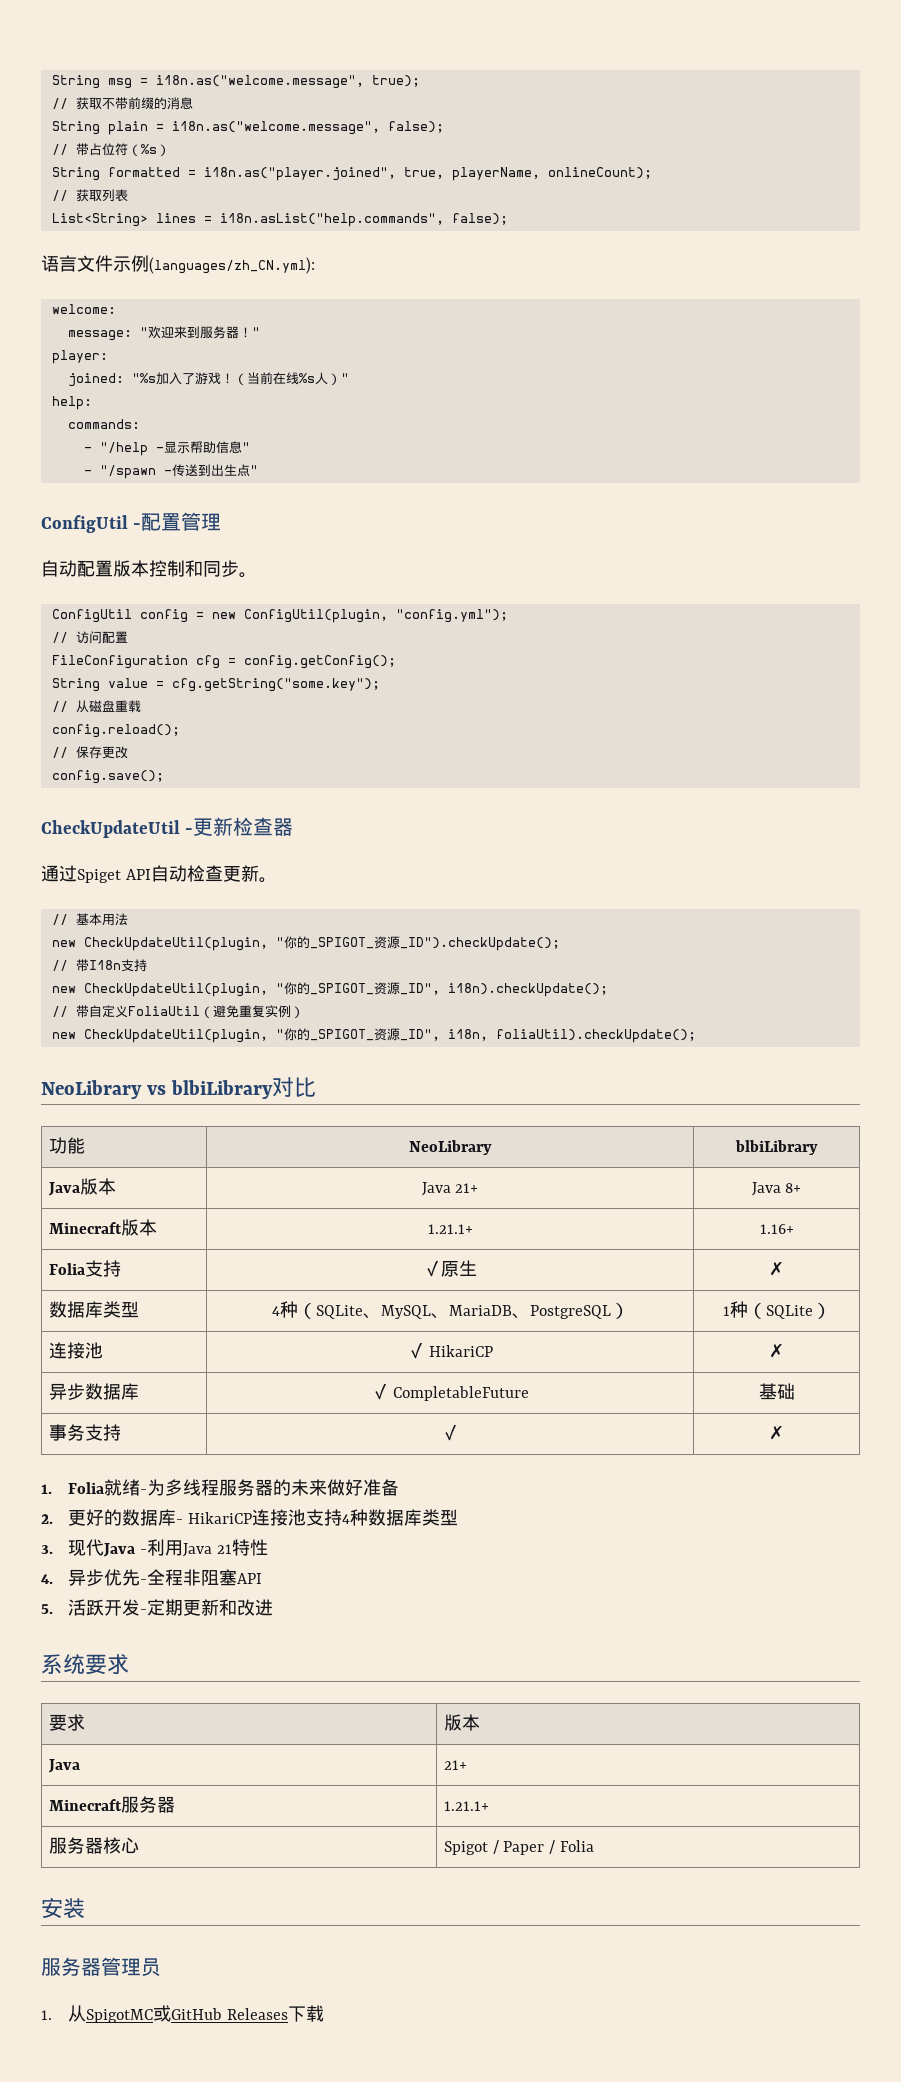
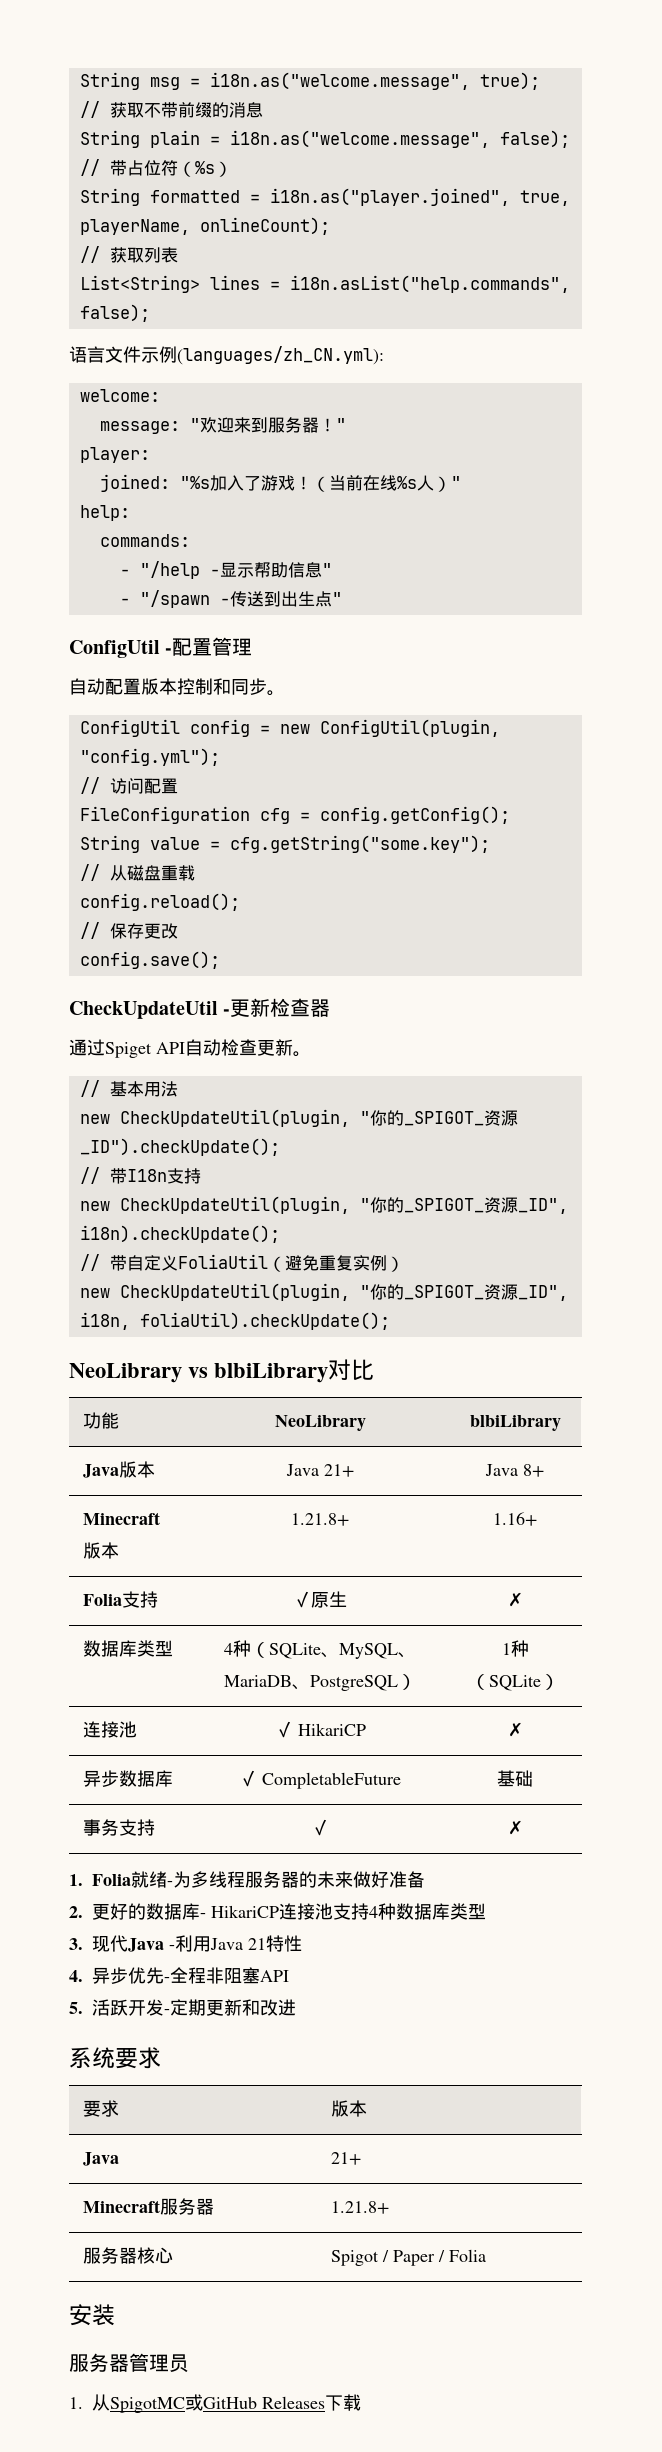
[427,1224,473,1234] 1.21.1+ -> [291,1513,349,1526] 1.21.8+
[444,1801,490,1811] 1.21.1+ -> [331,2201,390,2214] 1.21.8+

